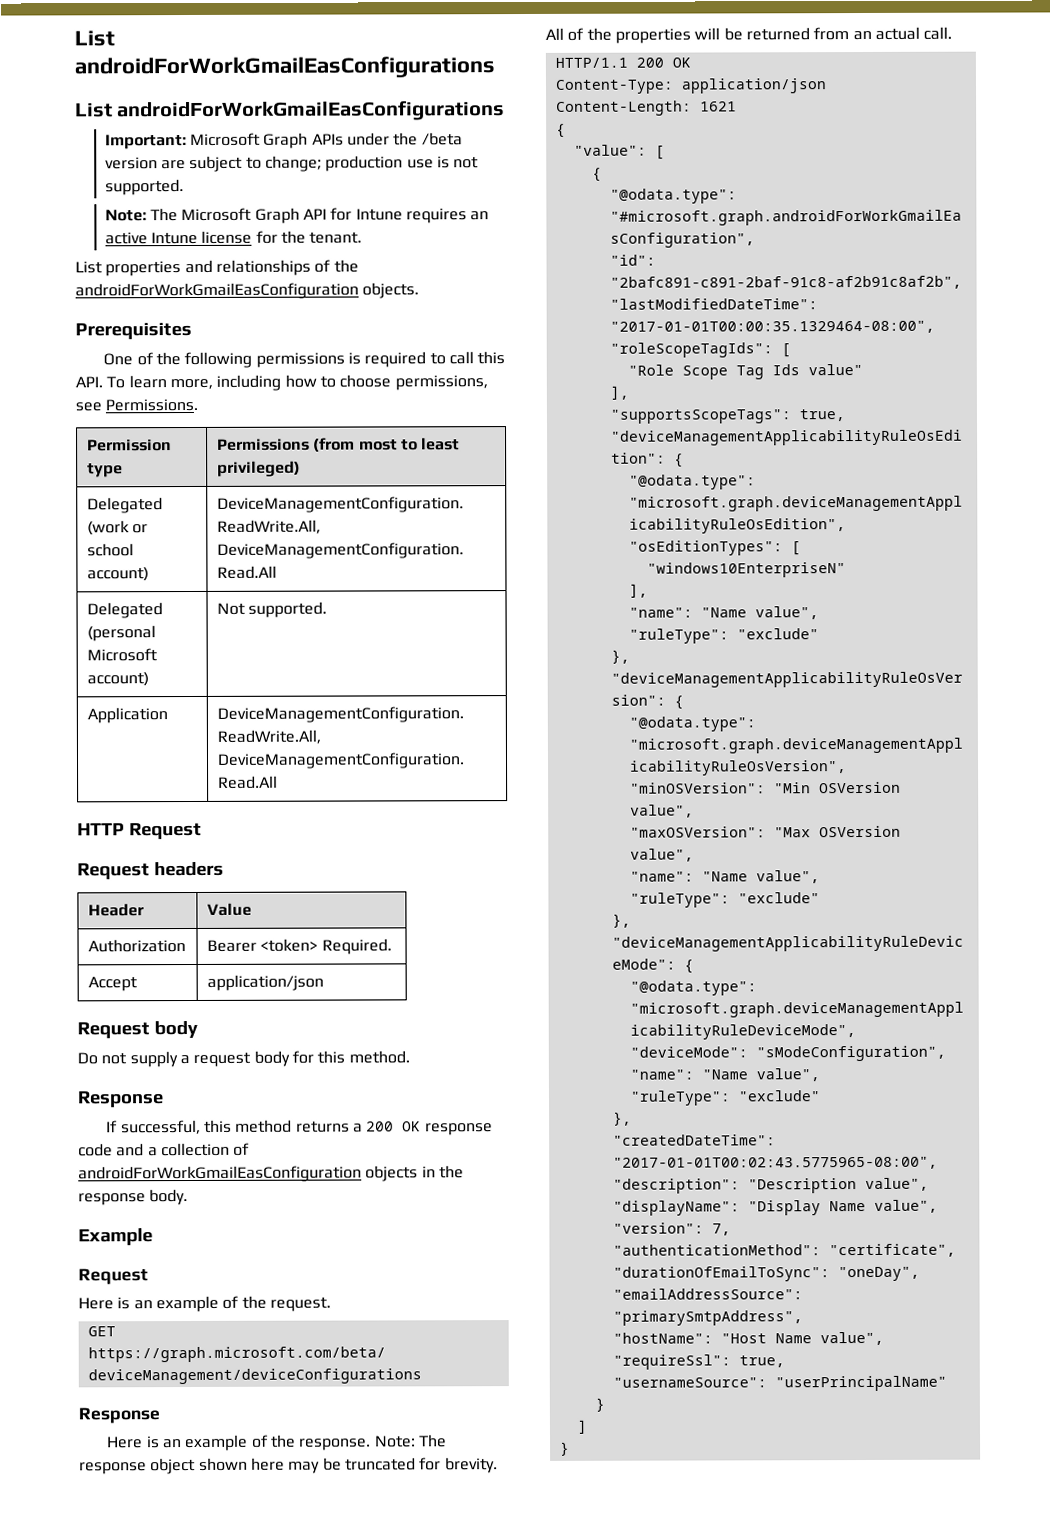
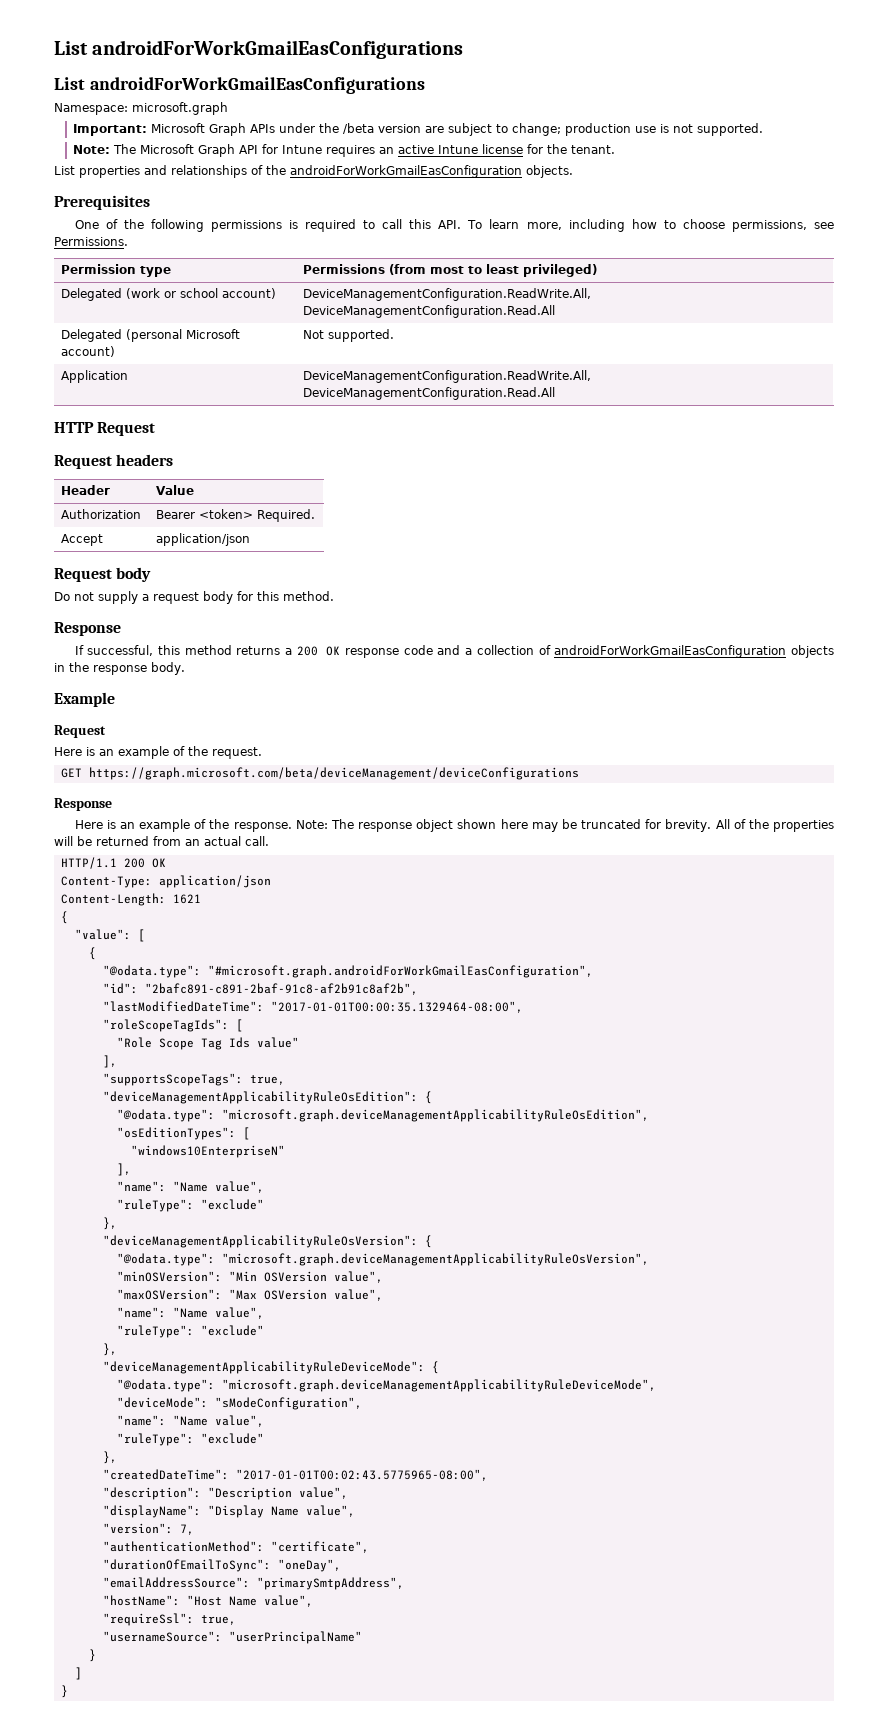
(506, 111) none -> [54,102,228,115] // Namespace: microsoft.graph

